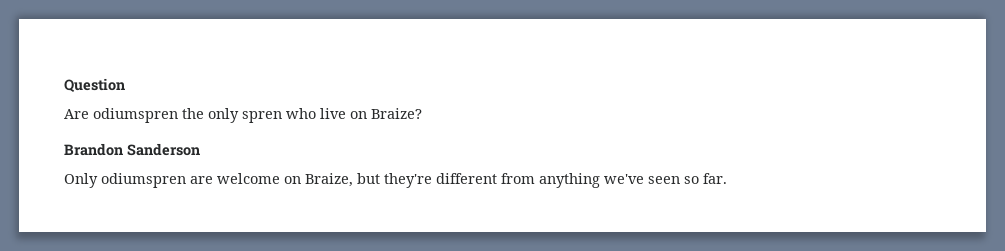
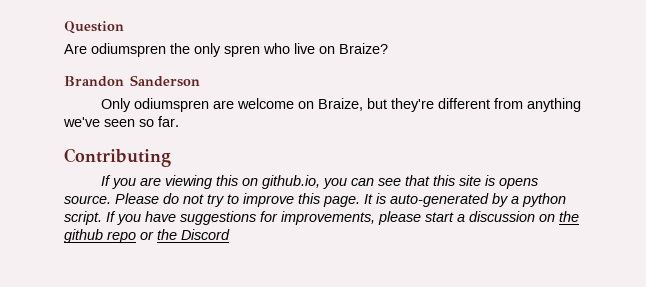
(727, 178) none -> [64,148,171,167] [100,175,538,189] [64,193,566,207] [64,211,579,225] [64,229,230,243] // Contributing // If you are viewing this on github.io, you can see that this site is opens source. Please do not try to improve this page. It is auto-generated by a python script. If you have suggestions for improvements, please start a discussion on the github repo or the Discord

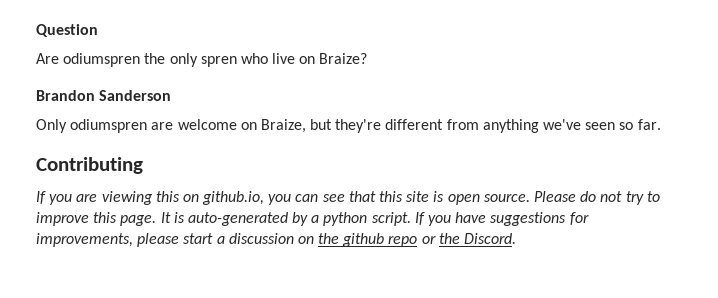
[498,178,538,189] opens -> [447,194,480,205] open
[181,229,230,240] Discord -> [464,233,517,244] Discord.

